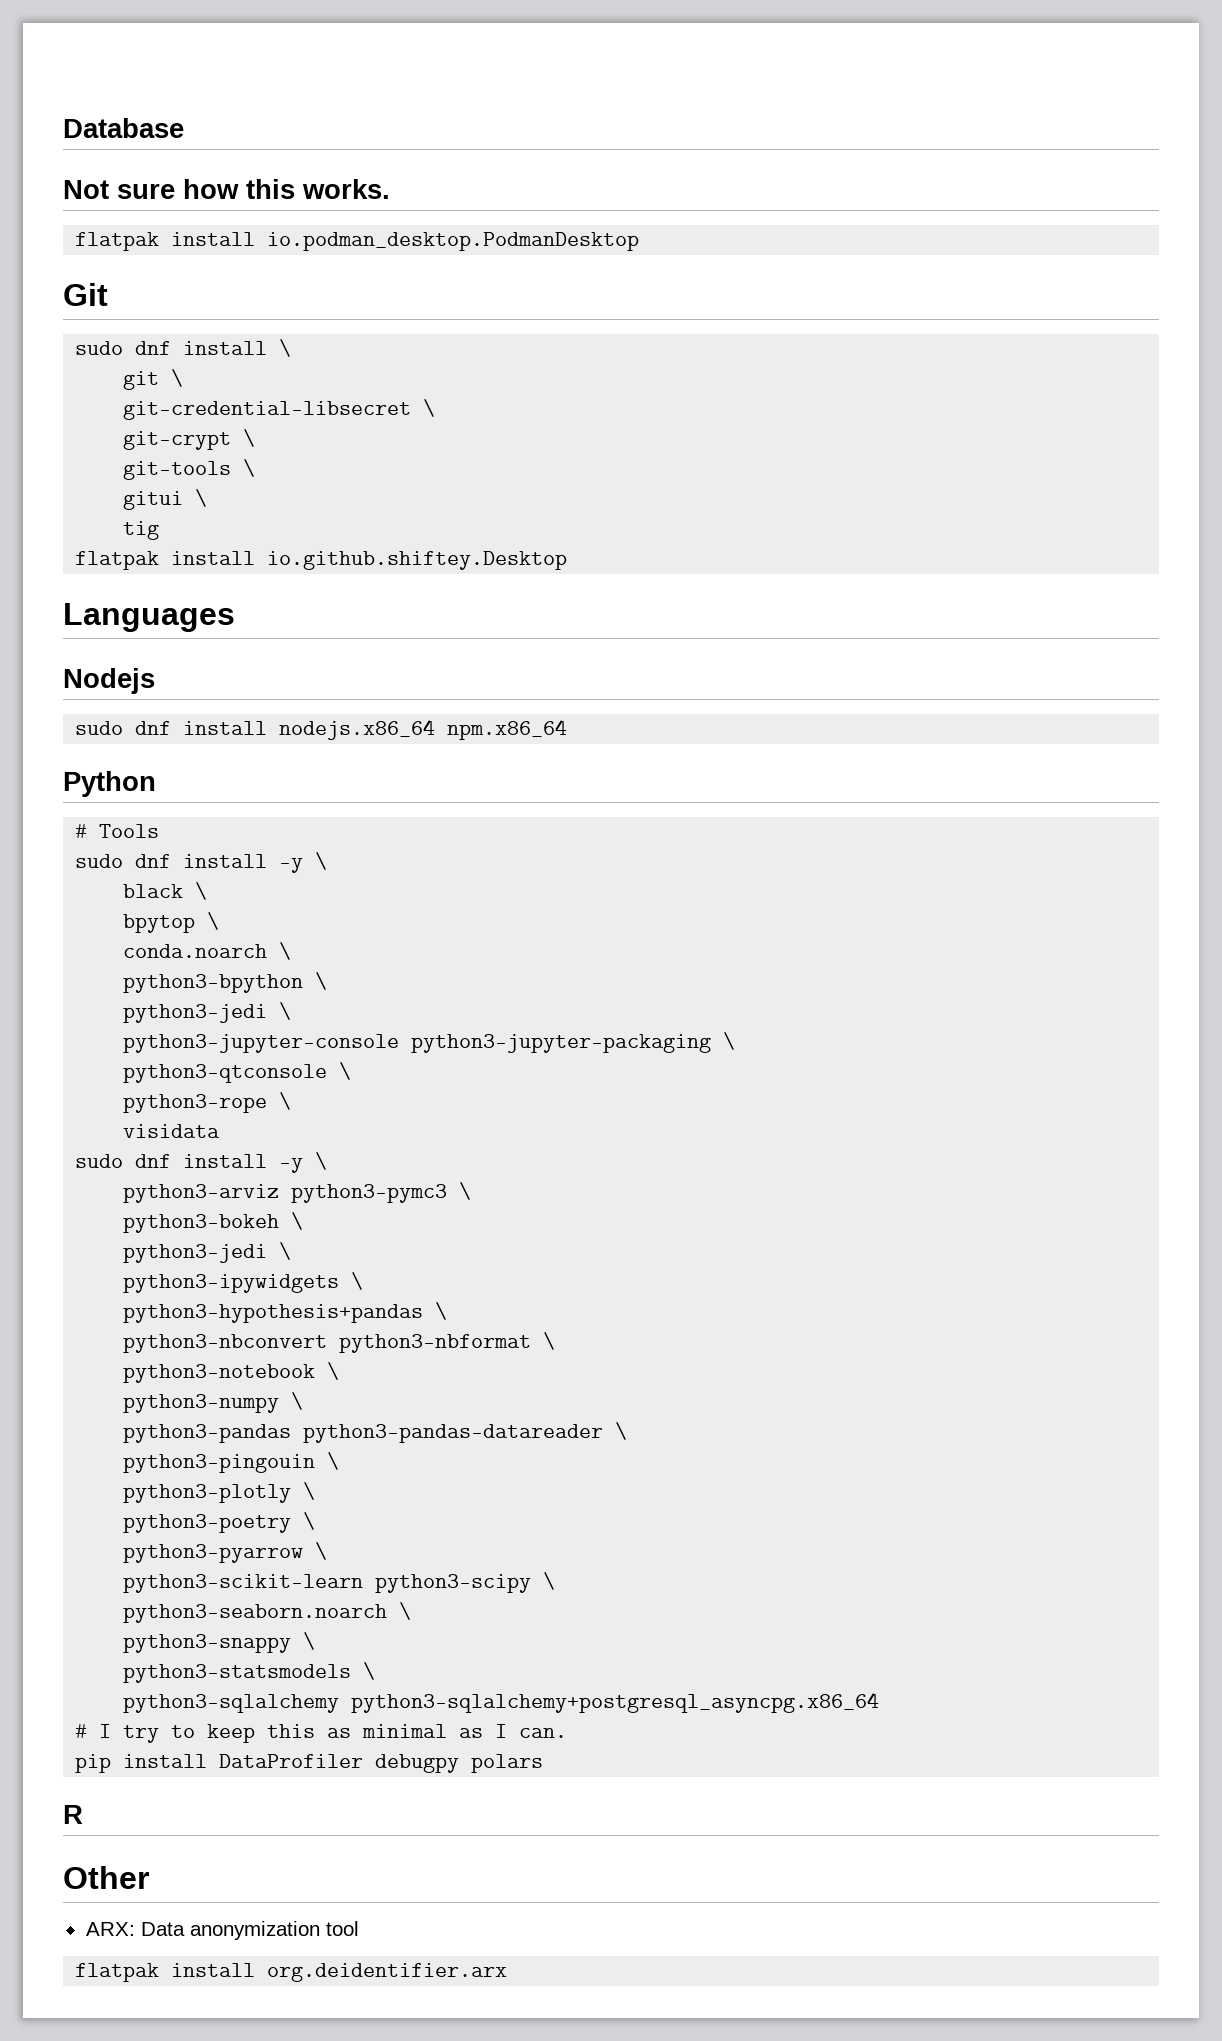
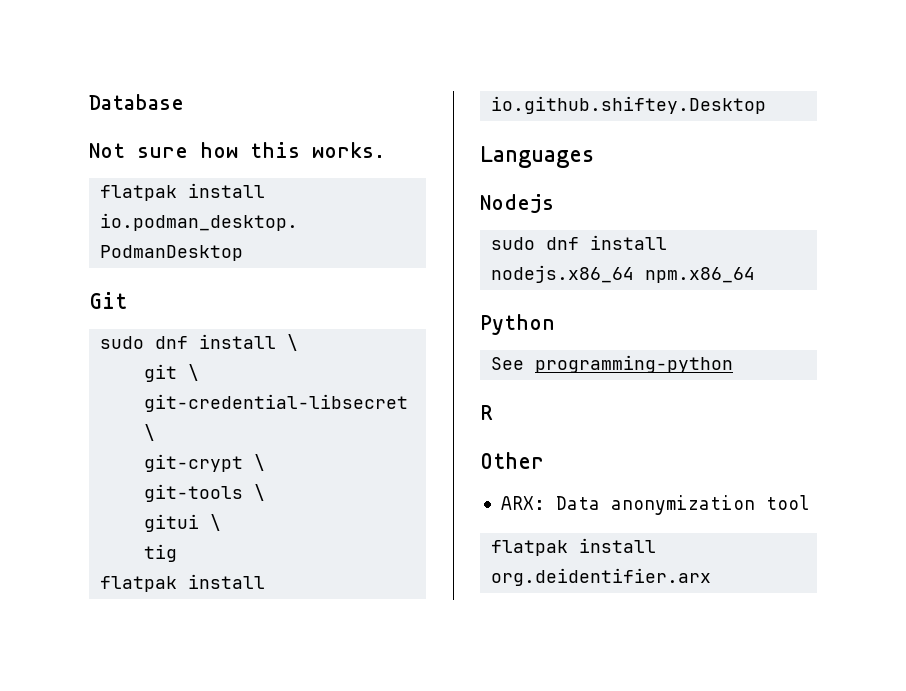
[75,824,160,838] [75,852,328,873] [123,882,208,900] [123,912,220,933] [123,942,292,960] [123,972,328,993] [123,1002,292,1023] [123,1032,736,1053] [123,1062,352,1083] [123,1092,292,1113] [123,1124,221,1138] [75,1152,328,1173] [123,1182,472,1203] [123,1212,304,1233] [123,1242,292,1263] [123,1272,364,1293] [123,1302,448,1323] [123,1332,556,1353] [123,1362,340,1383] [123,1392,304,1413] [123,1422,628,1443] [123,1452,340,1473] [123,1482,316,1503] [123,1512,316,1533] [123,1542,328,1563] [123,1572,556,1593] [123,1602,412,1623] [123,1632,316,1653] [123,1662,376,1683] [123,1692,880,1713] [75,1724,568,1743] [75,1754,544,1773] # Tools // sudo dnf install -y \ // black \ // bpytop \ // conda.noarch \ // python3-bpython \ // python3-jedi \ // python3-jupyter-console python3-jupyter-packaging \ // python3-qtconsole \ // python3-rope \ // visidata // sudo dnf install -y \ // python3-arviz python3-pymc3 \ // python3-bokeh \ // python3-jedi \ // python3-ipywidgets \ // python3-hypothesis+pandas \ // python3-nbconvert python3-nbformat \ // python3-notebook \ // python3-numpy \ // python3-pandas python3-pandas-datareader \ // python3-pingouin \ // python3-plotly \ // python3-poetry \ // python3-pyarrow \ // python3-scikit-learn python3-scipy \ // python3-seaborn.noarch \ // python3-snappy \ // python3-statsmodels \ // python3-sqlalchemy python3-sqlalchemy+postgresql_asyncpg.x86_64 // # I try to keep this as minimal as I can. // pip install DataProfiler debugpy polars -> [491,355,734,373] See programming-python

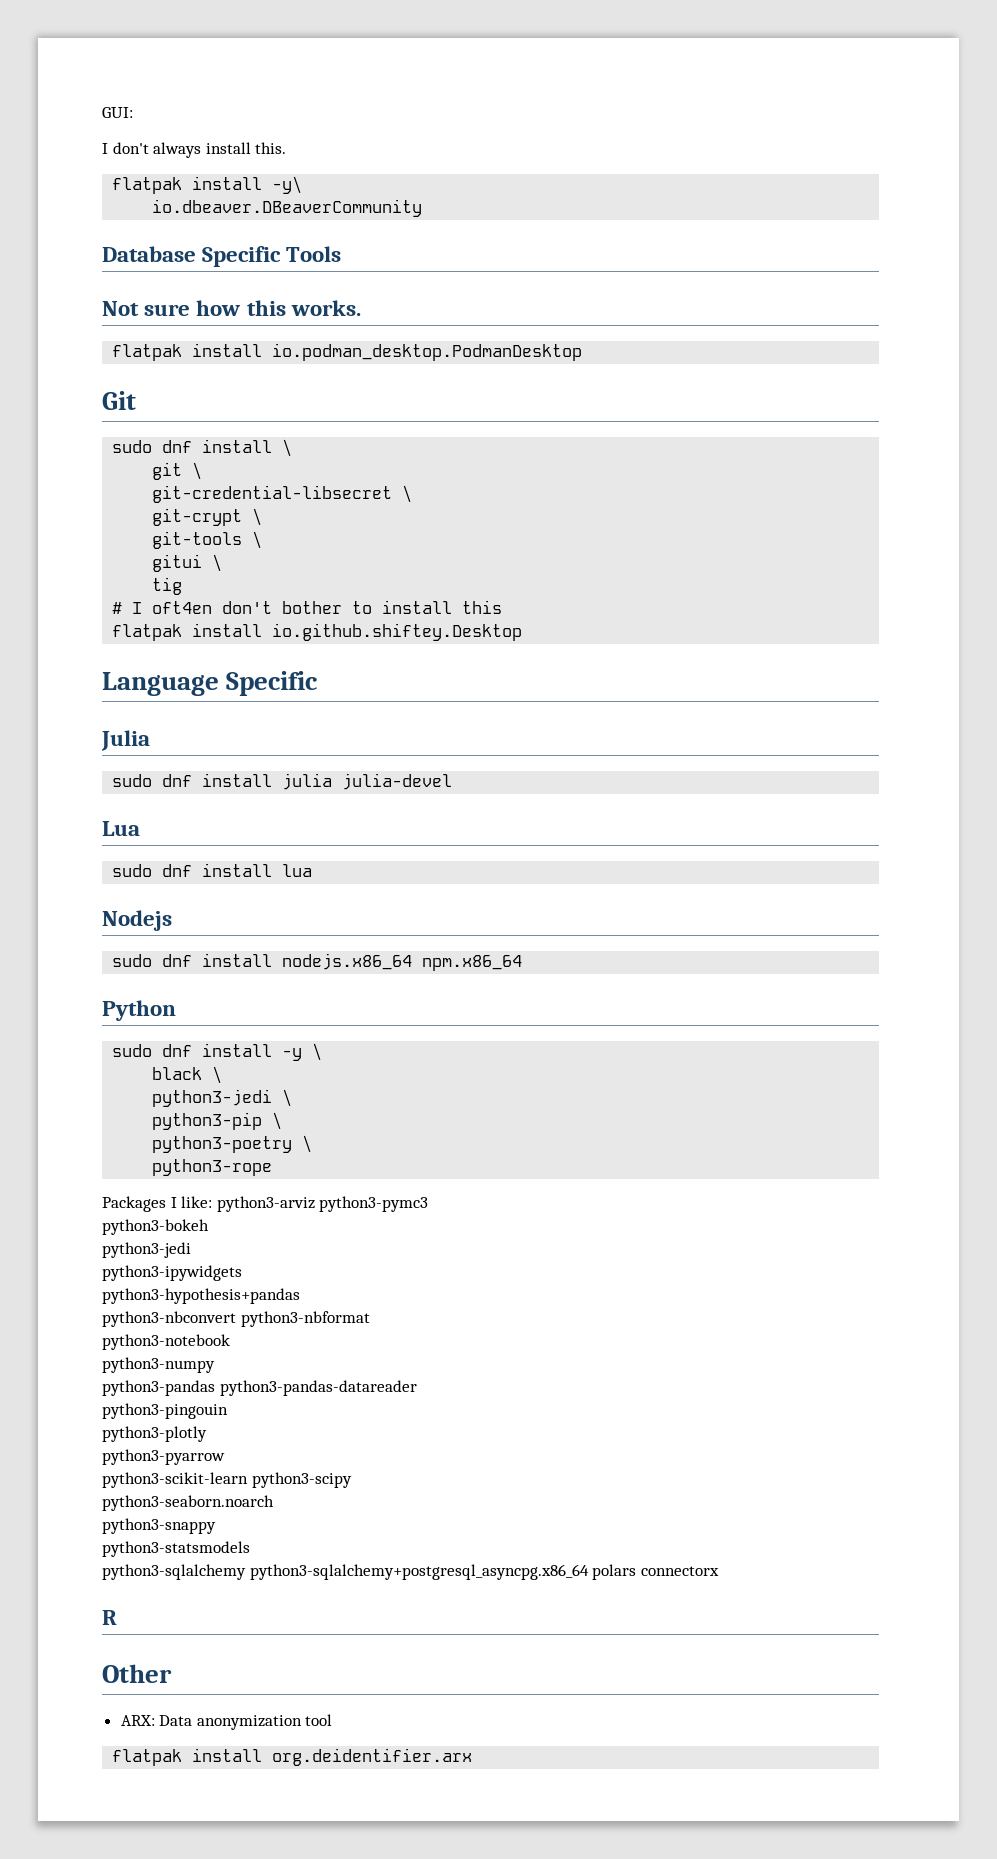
(89, 102) none -> [102,107,133,118] [102,142,287,158] [112,176,303,194] [152,199,423,217] GUI: // I don't always install this. // flatpak install -y\ // io.dbeaver.DBeaverCommunity //
(184, 102) none -> [202,246,342,267] Specific Tools
[100,574,266,592] [491,96,767,114] [480,146,594,168] flatpak install io.github.shiftey.Desktop // Languages -> [112,600,503,614] [112,623,523,641] [102,671,319,696] [101,730,150,751] [112,773,453,790] [102,821,140,836] [112,863,313,877] # I oft4en don't bother to install this // flatpak install io.github.shiftey.Desktop // Language Specific // Julia // sudo dnf install julia julia-devel // Lua // sudo dnf install lua
[491,355,734,373] See programming-python -> [112,1043,323,1061] [152,1066,223,1084] [152,1089,293,1107] [152,1112,283,1130] [152,1135,313,1153] [152,1159,273,1176] [102,1196,429,1212] [102,1219,209,1235] [102,1242,191,1258] [102,1265,242,1281] [102,1288,300,1304] [102,1311,370,1327] [102,1334,230,1350] [102,1357,215,1373] [102,1380,417,1396] [102,1403,228,1419] [102,1426,207,1442] [102,1449,225,1465] [102,1472,352,1488] [102,1495,274,1511] [102,1518,216,1534] [102,1541,250,1557] [102,1564,719,1580] sudo dnf install -y \ // black \ // python3-jedi \ // python3-pip \ // python3-poetry \ // python3-rope // Packages I like: python3-arviz python3-pymc3 // python3-bokeh // python3-jedi // python3-ipywidgets // python3-hypothesis+pandas // python3-nbconvert python3-nbformat // python3-notebook // python3-numpy // python3-pandas python3-pandas-datareader // python3-pingouin // python3-plotly // python3-pyarrow // python3-scikit-learn python3-scipy // python3-seaborn.noarch // python3-snappy // python3-statsmodels // python3-sqlalchemy python3-sqlalchemy+postgresql_asyncpg.x86_64 polars connectorx

